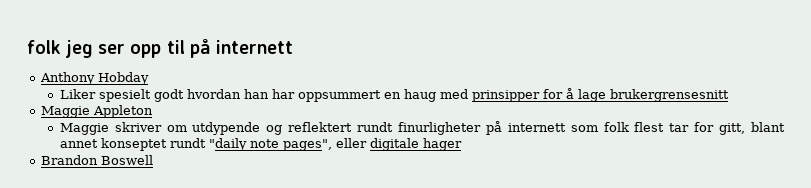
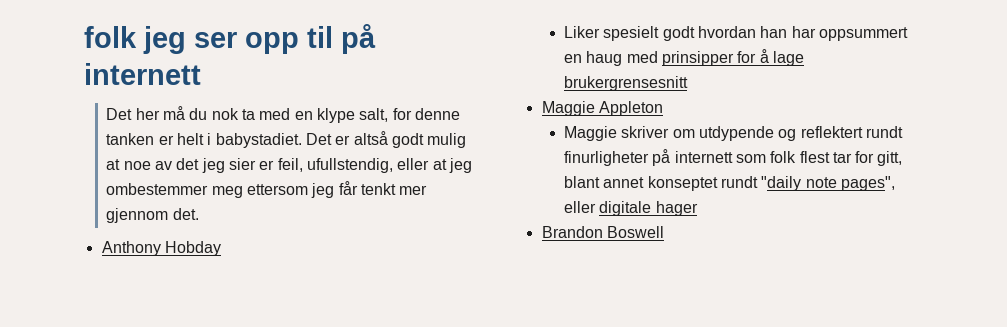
(293, 47) none -> [106,106,460,123] [106,131,467,148] [106,158,472,173] [106,181,428,198] [106,208,199,223] // Det her må du nok ta med en klype salt, for denne tanken er helt i babystadiet. Det er altså godt mulig at noe av det jeg sier er feil, ufullstendig, eller at jeg ombestemmer meg ettersom jeg får tenkt mer gjennom det.

